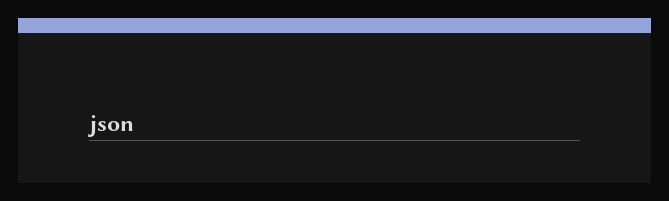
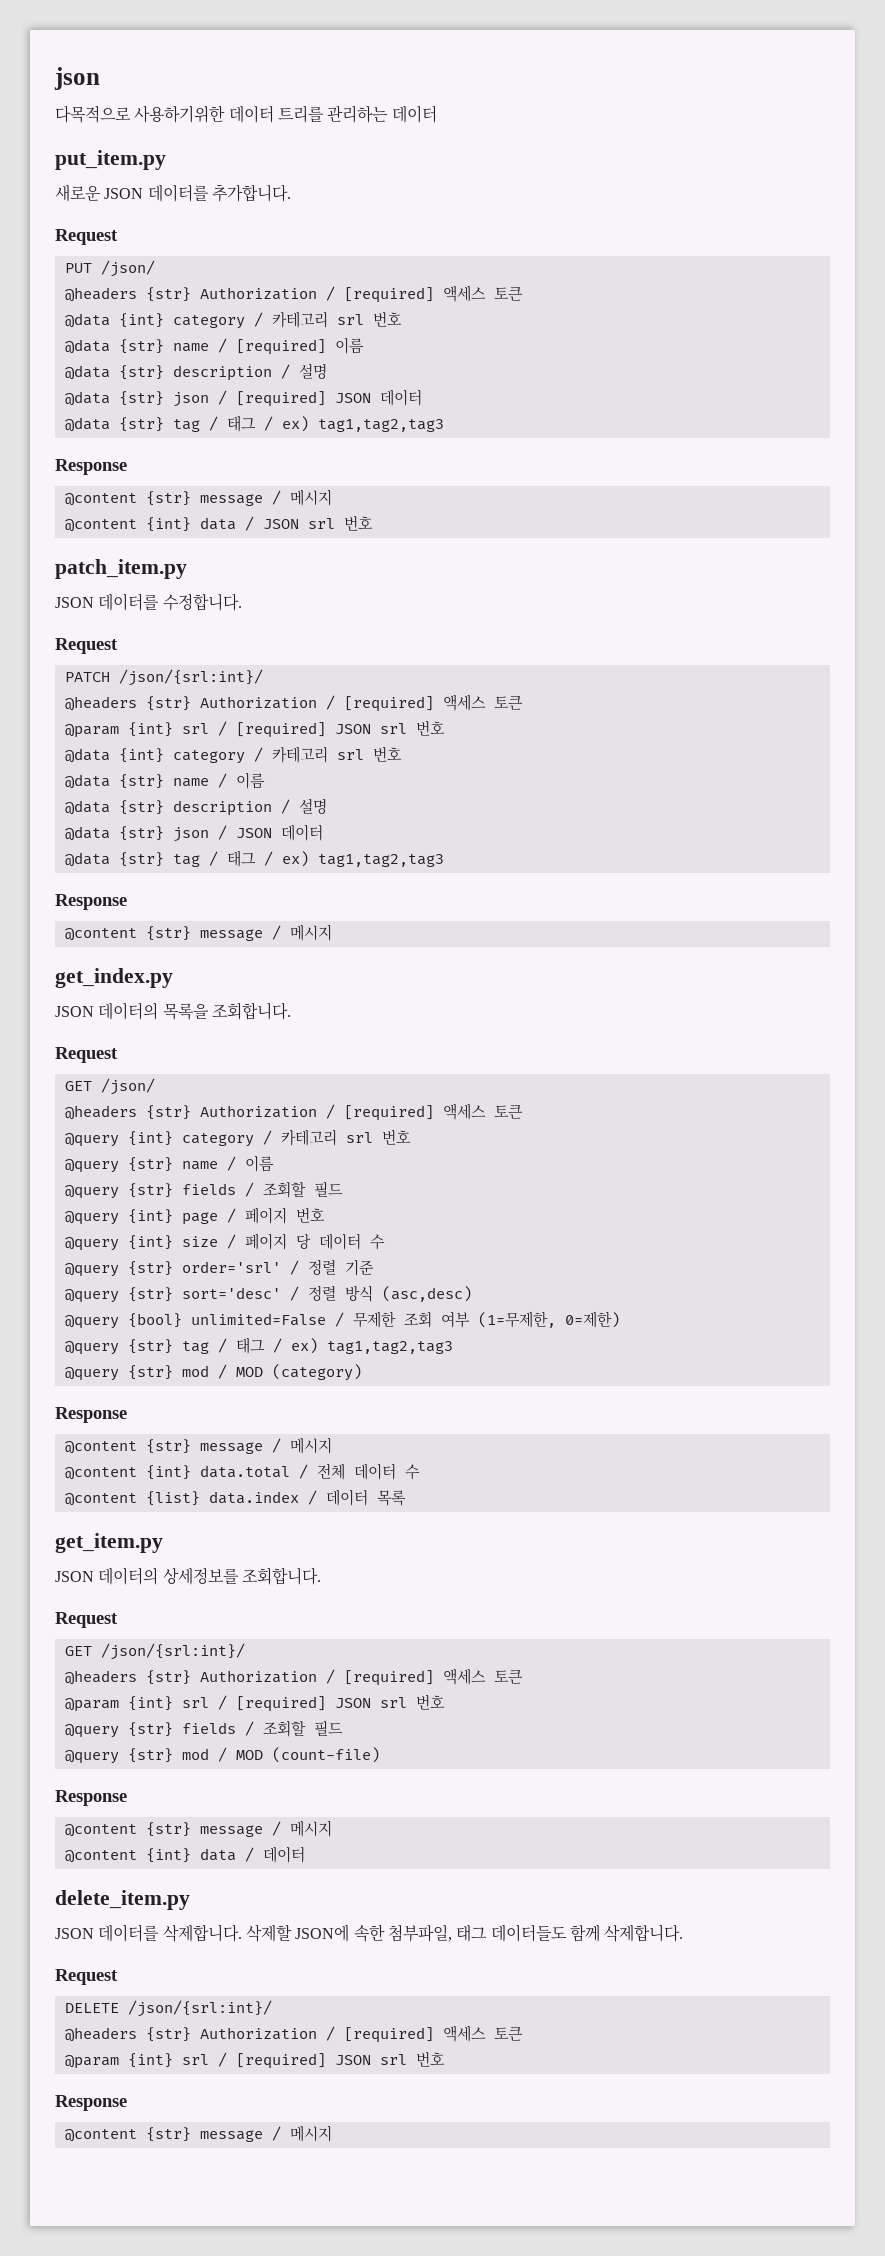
[88,115,134,137] json -> [54,67,100,90] [55,105,437,123] [55,150,166,170] [55,184,291,202] [55,229,118,245] [64,260,155,277] [64,285,523,303] [64,311,402,329] [64,337,364,355] [64,363,327,381] [64,389,422,407] [64,415,444,432] [55,459,127,475] [64,489,332,506] [64,515,373,532] [55,559,187,579] [55,593,242,611] [55,638,118,654] [64,669,263,686] [64,694,523,712] [64,720,445,738] [64,746,402,764] [64,772,265,789] [64,798,327,816] [64,824,323,842] [64,850,444,867] [55,894,127,910] [64,924,332,941] [55,968,173,988] [55,1002,291,1020] [55,1047,118,1063] [64,1078,155,1095] [64,1103,523,1121] [64,1129,411,1147] [64,1155,274,1173] [64,1181,343,1199] [64,1207,325,1225] [64,1233,385,1251] [64,1259,374,1277] [64,1285,472,1303] [64,1311,620,1329] [64,1337,453,1355] [64,1364,362,1381] [55,1407,127,1423] [64,1437,332,1454] [64,1463,420,1480] [64,1489,406,1506] [55,1533,163,1553] [55,1567,321,1585] [55,1612,118,1628] [64,1643,245,1660] [64,1668,523,1686] [64,1694,445,1712] [64,1720,343,1738] [64,1747,380,1764] [55,1790,127,1806] [64,1820,332,1837] [64,1846,305,1863] [55,1890,190,1910] [55,1924,684,1942] [55,1969,118,1985] [64,2000,272,2017] [64,2025,523,2043] [64,2051,445,2069] [55,2095,127,2111] [64,2125,332,2142] json // 다목적으로 사용하기위한 데이터 트리를 관리하는 데이터 // put_item.py // 새로운 JSON 데이터를 추가합니다. // Request // PUT /json/ // @headers {str} Authorization / [required] 액세스 토큰 // @data {int} category / 카테고리 srl 번호 // @data {str} name / [required] 이름 // @data {str} description / 설명 // @data {str} json / [required] JSON 데이터 // @data {str} tag / 태그 / ex) tag1,tag2,tag3 // Response // @content {str} message / 메시지 // @content {int} data / JSON srl 번호 // patch_item.py // JSON 데이터를 수정합니다. // Request // PATCH /json/{srl:int}/ // @headers {str} Authorization / [required] 액세스 토큰 // @param {int} srl / [required] JSON srl 번호 // @data {int} category / 카테고리 srl 번호 // @data {str} name / 이름 // @data {str} description / 설명 // @data {str} json / JSON 데이터 // @data {str} tag / 태그 / ex) tag1,tag2,tag3 // Response // @content {str} message / 메시지 // get_index.py // JSON 데이터의 목록을 조회합니다. // Request // GET /json/ // @headers {str} Authorization / [required] 액세스 토큰 // @query {int} category / 카테고리 srl 번호 // @query {str} name / 이름 // @query {str} fields / 조회할 필드 // @query {int} page / 페이지 번호 // @query {int} size / 페이지 당 데이터 수 // @query {str} order='srl' / 정렬 기준 // @query {str} sort='desc' / 정렬 방식 (asc,desc) // @query {bool} unlimited=False / 무제한 조회 여부 (1=무제한, 0=제한) // @query {str} tag / 태그 / ex) tag1,tag2,tag3 // @query {str} mod / MOD (category) // Response // @content {str} message / 메시지 // @content {int} data.total / 전체 데이터 수 // @content {list} data.index / 데이터 목록 // get_item.py // JSON 데이터의 상세정보를 조회합니다. // Request // GET /json/{srl:int}/ // @headers {str} Authorization / [required] 액세스 토큰 // @param {int} srl / [required] JSON srl 번호 // @query {str} fields / 조회할 필드 // @query {str} mod / MOD (count-file) // Response // @content {str} message / 메시지 // @content {int} data / 데이터 // delete_item.py // JSON 데이터를 삭제합니다. 삭제할 JSON에 속한 첨부파일, 태그 데이터들도 함께 삭제합니다. // Request // DELETE /json/{srl:int}/ // @headers {str} Authorization / [required] 액세스 토큰 // @param {int} srl / [required] JSON srl 번호 // Response // @content {str} message / 메시지

